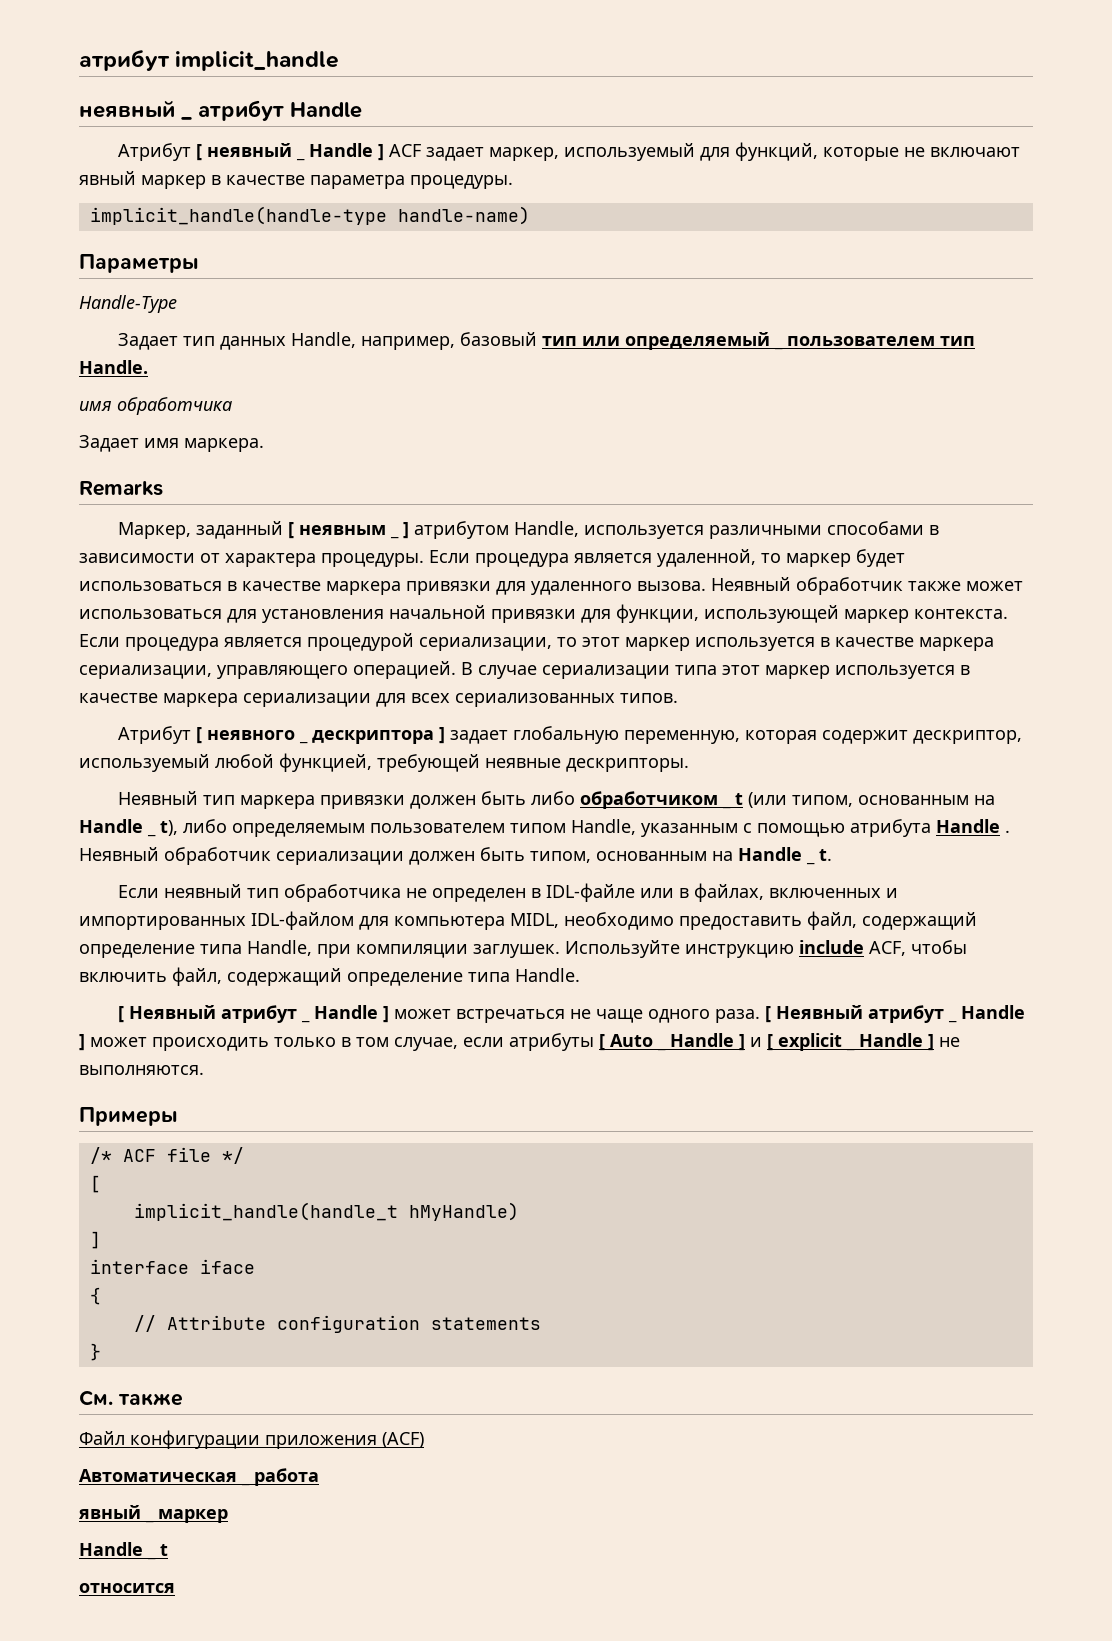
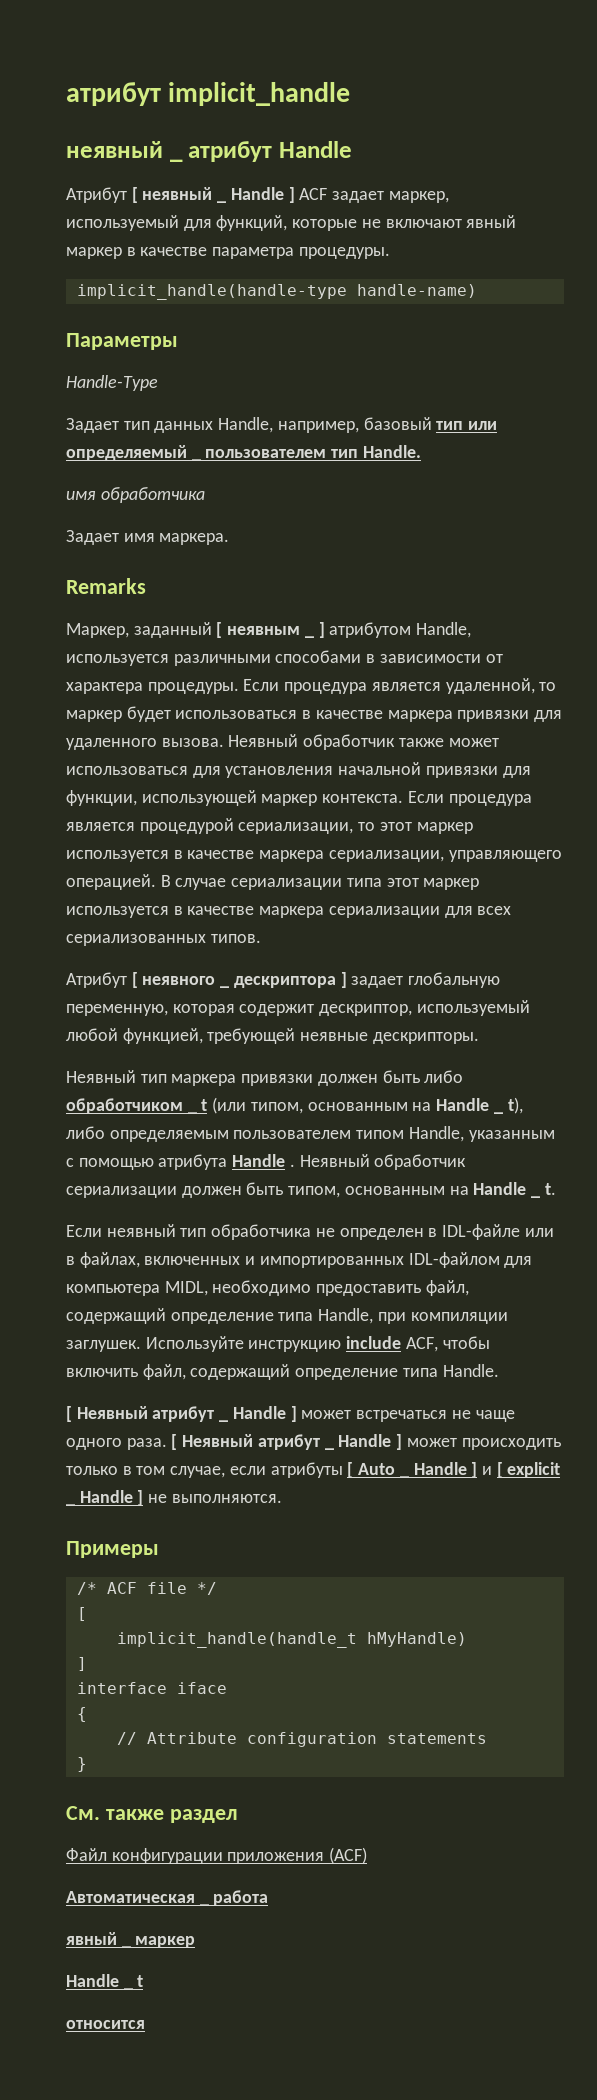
(183, 1399) none -> [169,1809,238,1823] раздел

